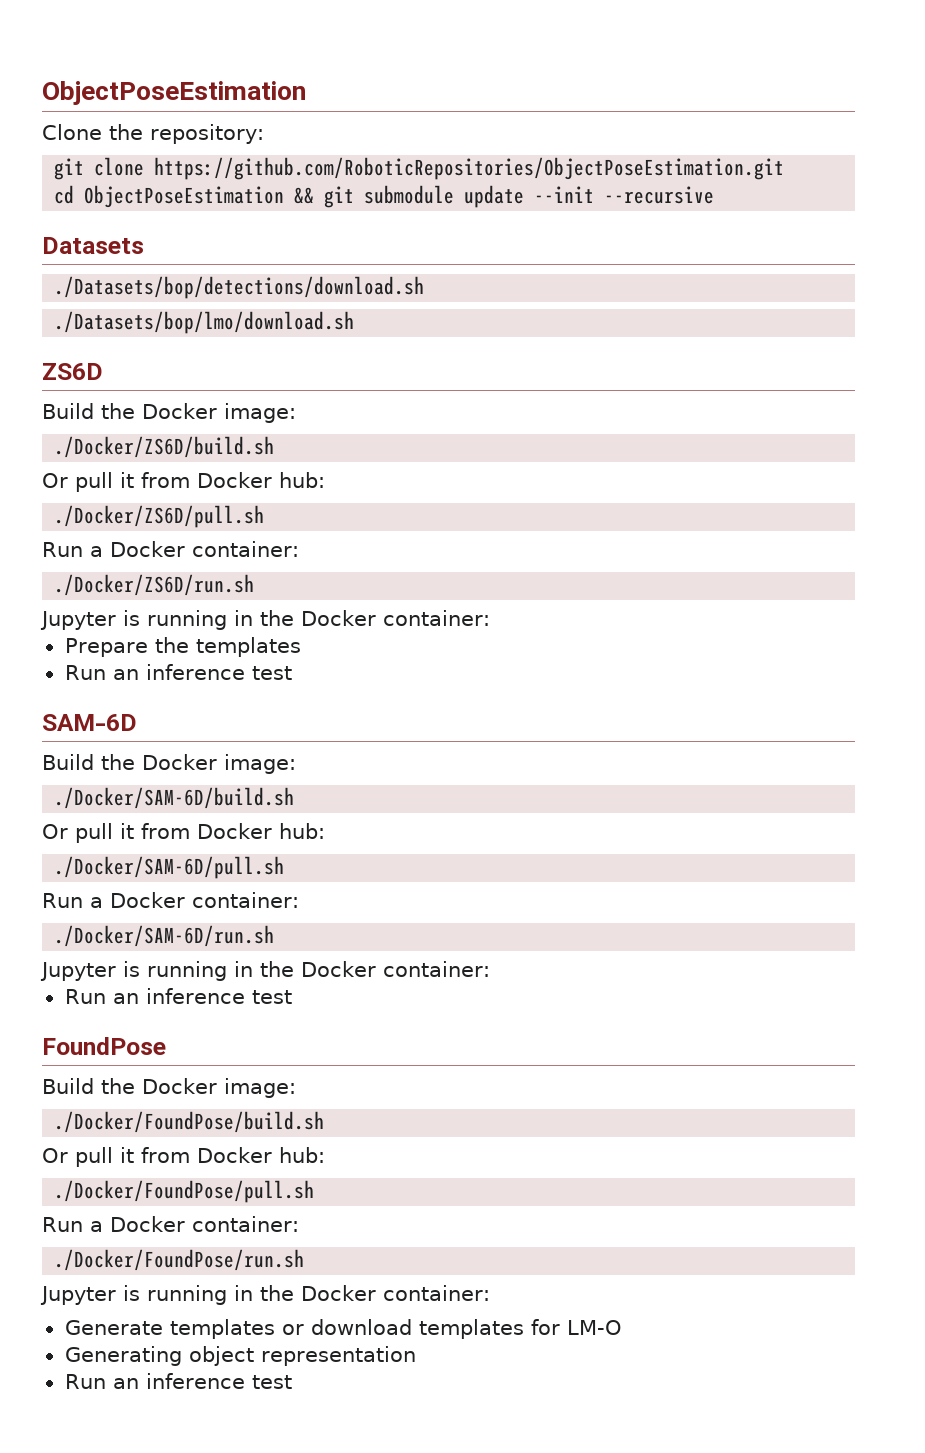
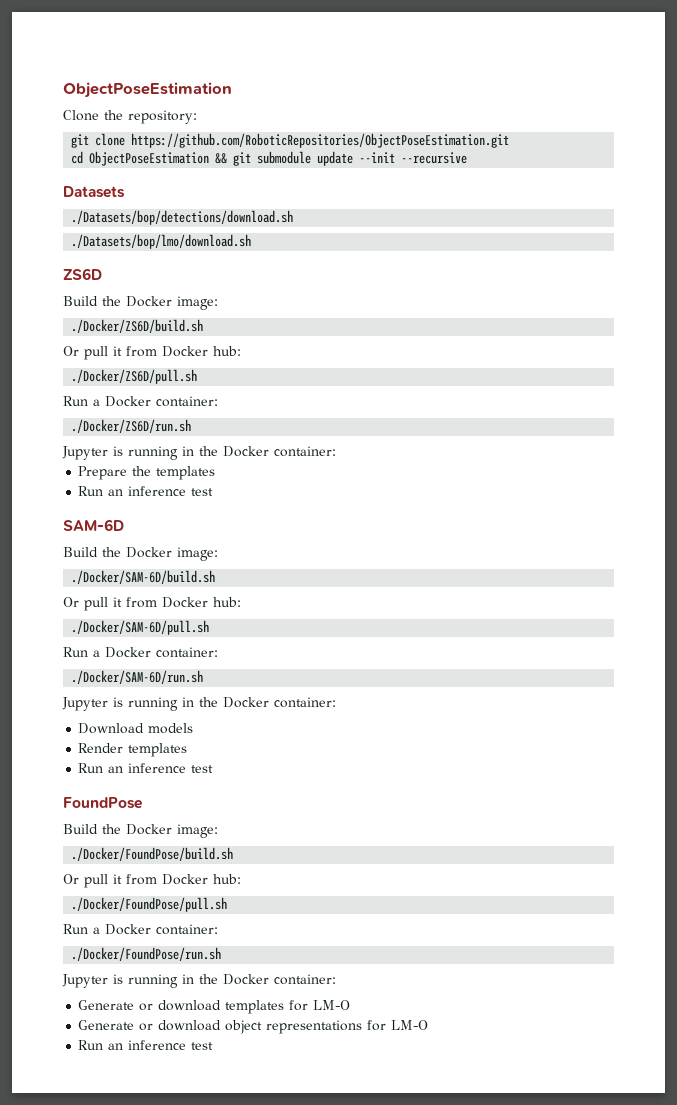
(490, 969) none -> [78,723,194,734] [78,743,188,757] // Download models // Render templates
[169,1319,275,1339] templates -> (135, 1005) none
[64,1346,416,1366] Generating object representation -> [78,1020,429,1034] Generate or download object representations for LM-O

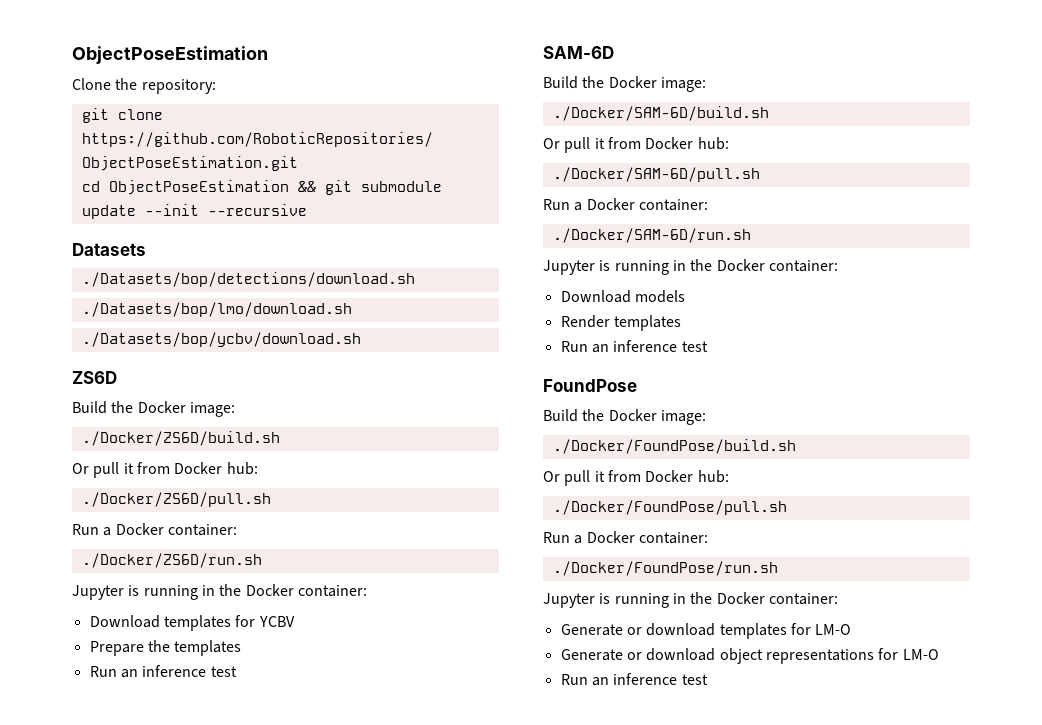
(252, 241) none -> [81,332,361,347] // ./Datasets/bop/ycbv/download.sh
(336, 451) none -> [89,615,295,631] // Download templates for YCBV

